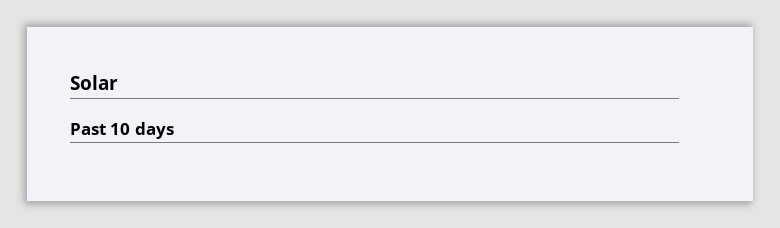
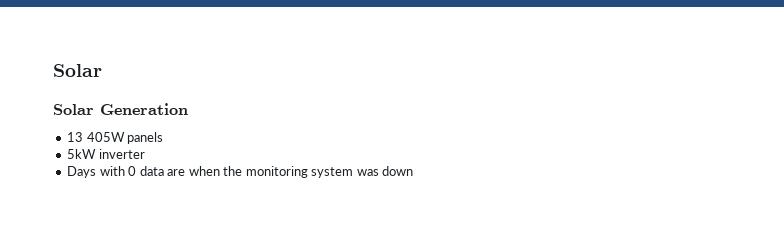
[70,122,174,139] Past 10 days -> [53,103,188,115] [67,132,164,144] [67,149,145,159] [67,166,414,178] Solar Generation // 13 405W panels // 5kW inverter // Days with 0 data are when the monitoring system was down

